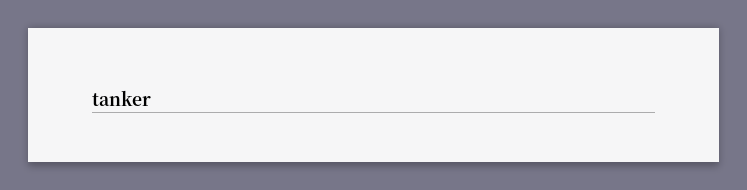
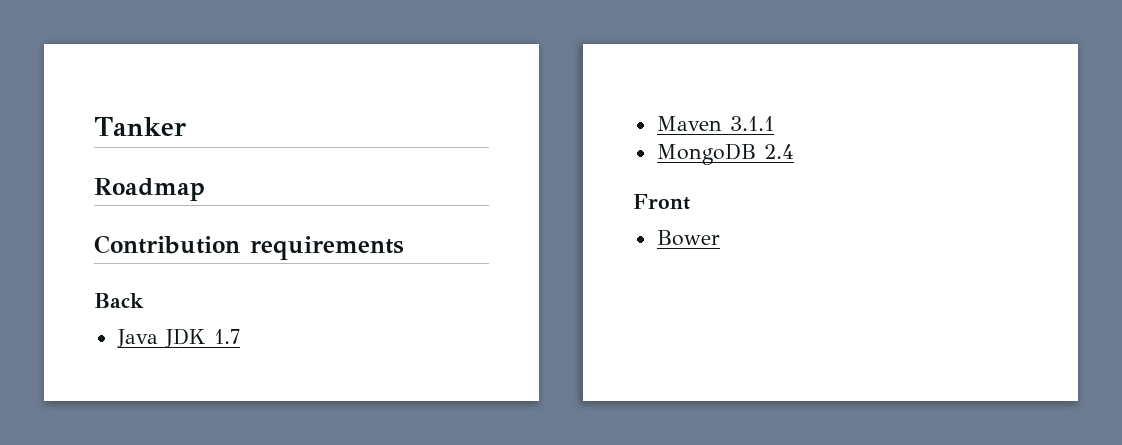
[92,90,151,106] tanker -> [94,117,186,136] [94,178,205,201] [94,235,404,260] [94,293,144,308] [116,328,240,348] [656,116,774,131] [656,143,794,165] [633,194,690,210] [656,230,720,246] Tanker // Roadmap // Contribution requirements // Back // Java JDK 1.7 // Maven 3.1.1 // MongoDB 2.4 // Front // Bower

